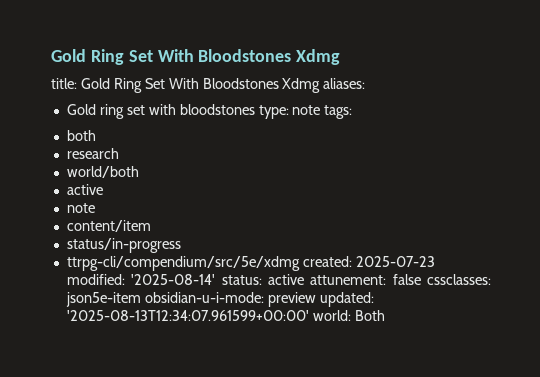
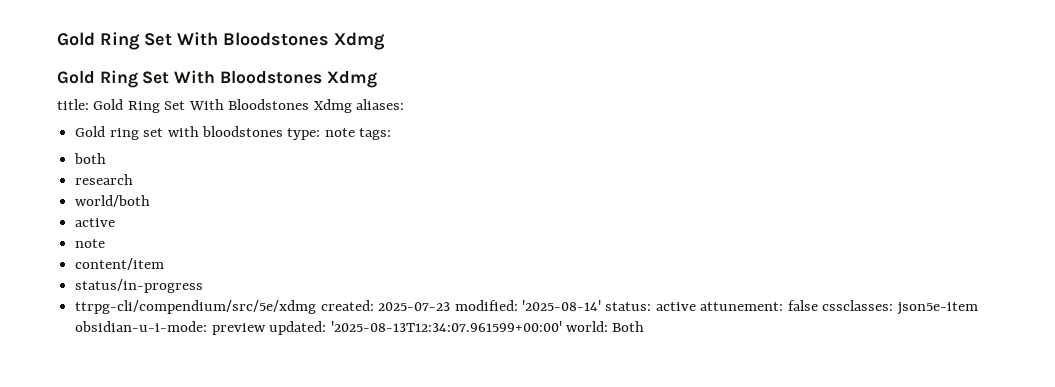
[51,49,341,65] Gold Ring Set With Bloodstones Xdmg -> [57,32,385,50] [57,70,377,88] Gold Ring Set With Bloodstones Xdmg // Gold Ring Set With Bloodstones Xdmg

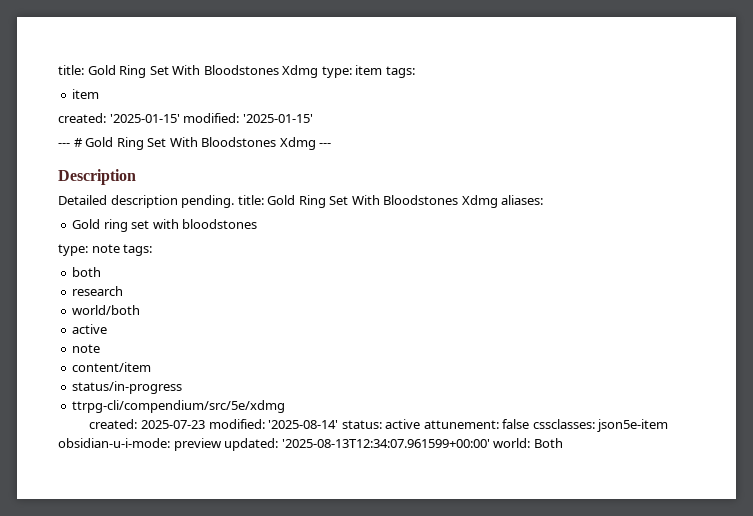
[57,32,385,50] [57,70,377,88] Gold Ring Set With Bloodstones Xdmg // Gold Ring Set With Bloodstones Xdmg // -> [58,65,415,78] [72,89,100,99] [58,113,313,123] [58,137,332,150] [58,169,136,185] [58,195,235,208] title: Gold Ring Set With Bloodstones Xdmg type: item tags: // item // created: '2025-01-15' modified: '2025-01-15' // --- # Gold Ring Set With Bloodstones Xdmg --- // Description // Detailed description pending.
(283, 131) none -> (258, 224) //
(317, 307) none -> (286, 406) //

